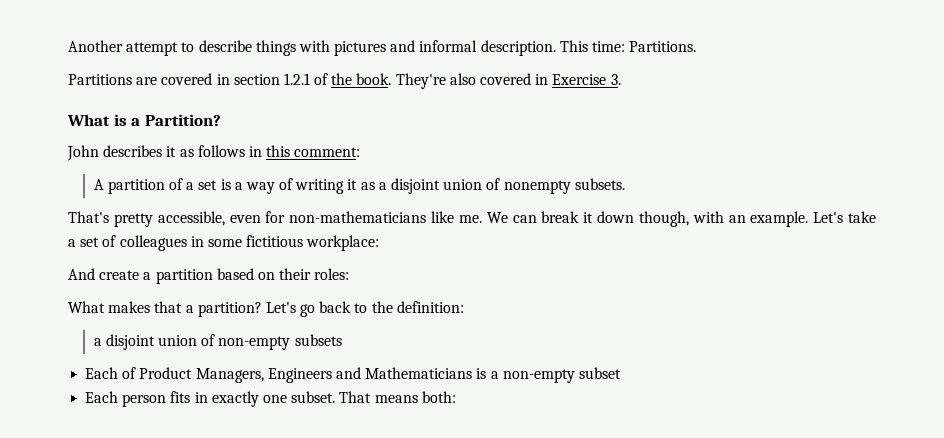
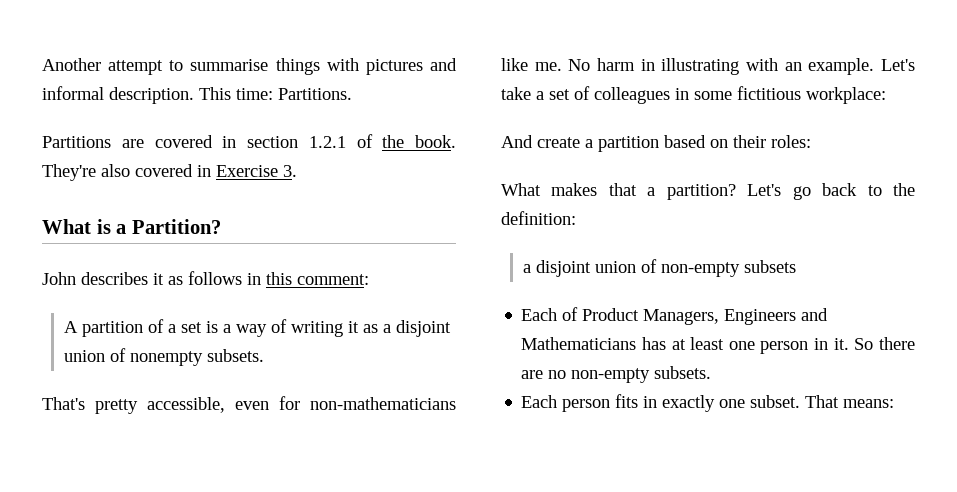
[198,40,252,52] describe -> [190,59,269,71] summarise
[486,211,689,227] We can break it down though, -> [568,58,740,75] No harm in illustrating
[476,367,621,383] is a non-empty subset -> [641,337,915,354] [521,366,712,383] has at least one person in it. So there are no non-empty subsets.
[374,391,456,403] means both: -> [843,399,895,408] means:

